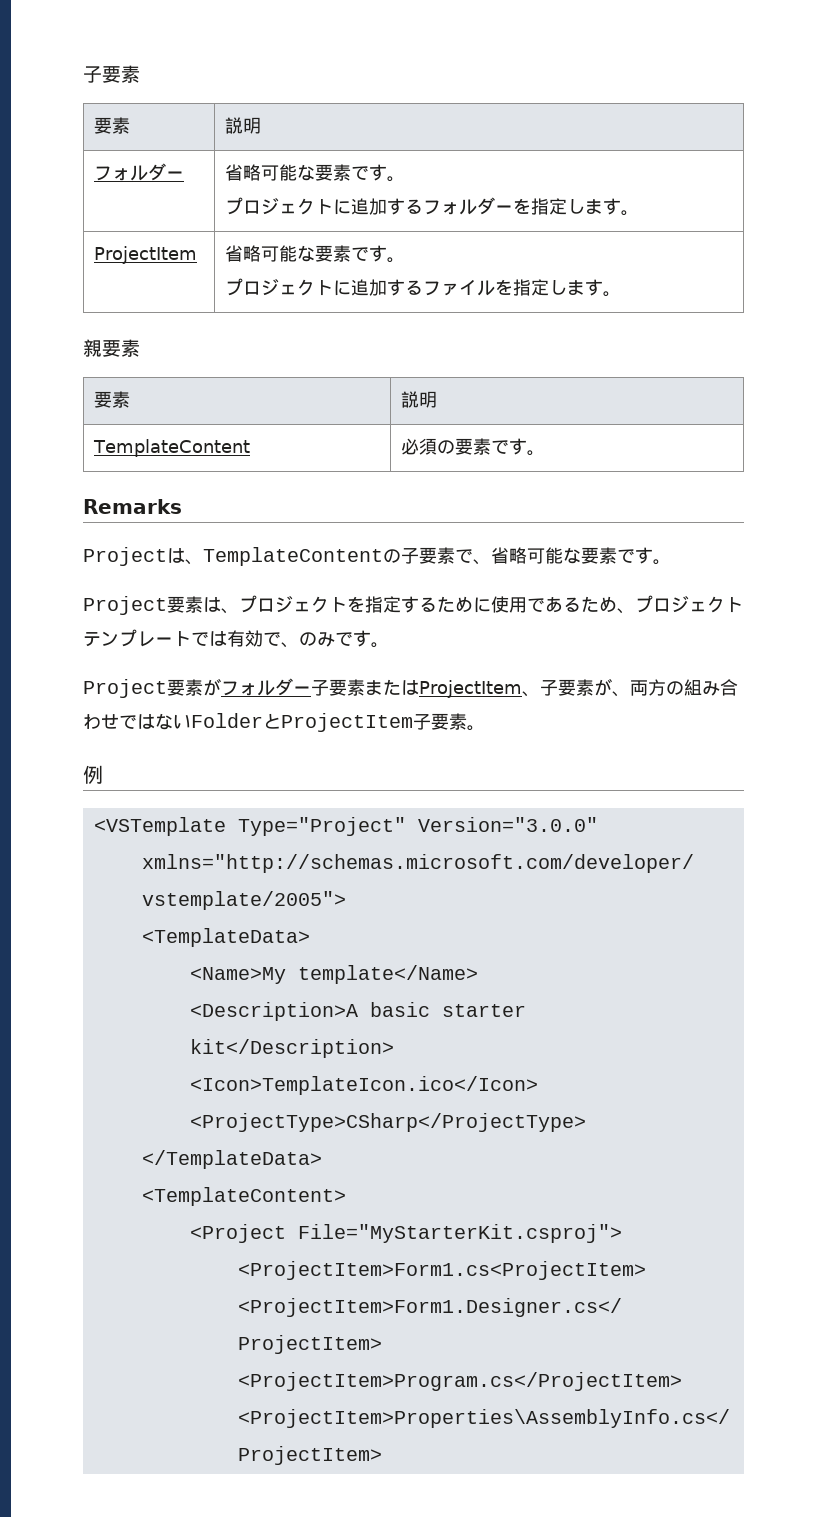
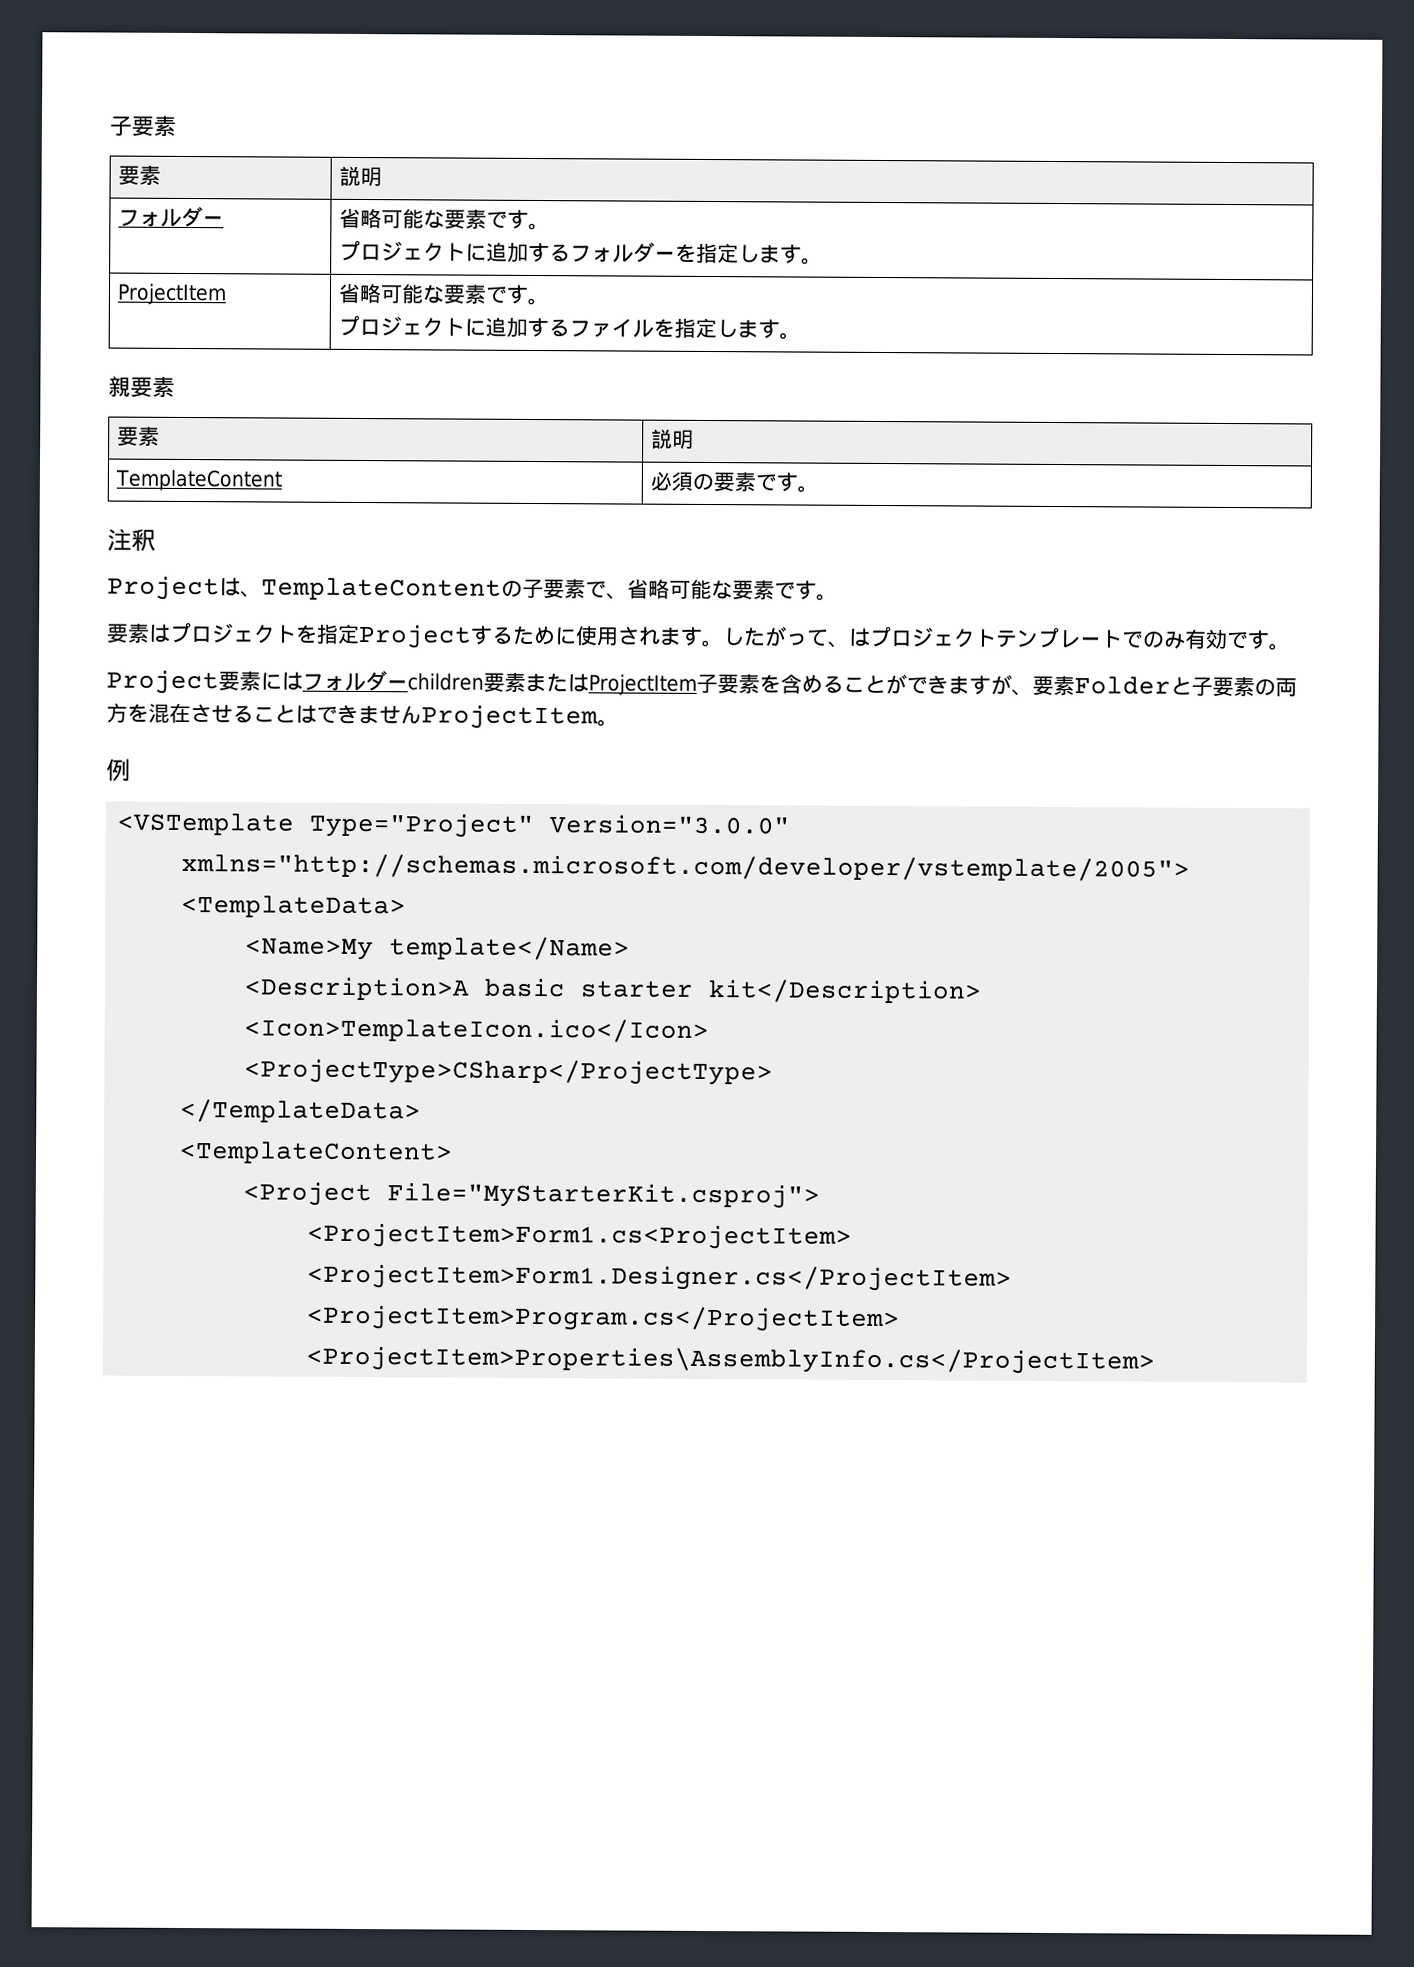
[83,499,182,514] Remarks -> [107,528,156,552] 注釈
[83,596,239,615] Project要素は、 -> [106,623,171,644] 要素は
(401, 604) none -> [358,623,472,649] Project
[527,596,635,614] であるため、 -> [617,626,871,648] されます。したがって、は
[209,630,389,648] [83,678,329,698] は有効で、のみです。 // Project要素がフォルダー子 -> [1142,628,1290,651] [106,669,484,695] のみ有効です。 // Project要素にはフォルダーchildren
[522,678,738,697] [83,713,467,732] 、子要素が、両方の組み合わせではないFolderとProjectItem子要素 -> [696,673,1297,698] [106,702,598,730] 子要素を含めることができますが、要素Folderと子要素の両方を混在させることはできませんProjectItem

